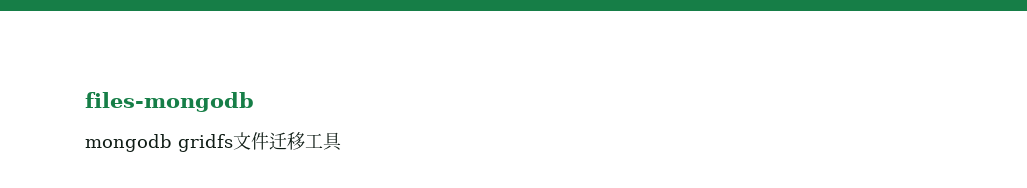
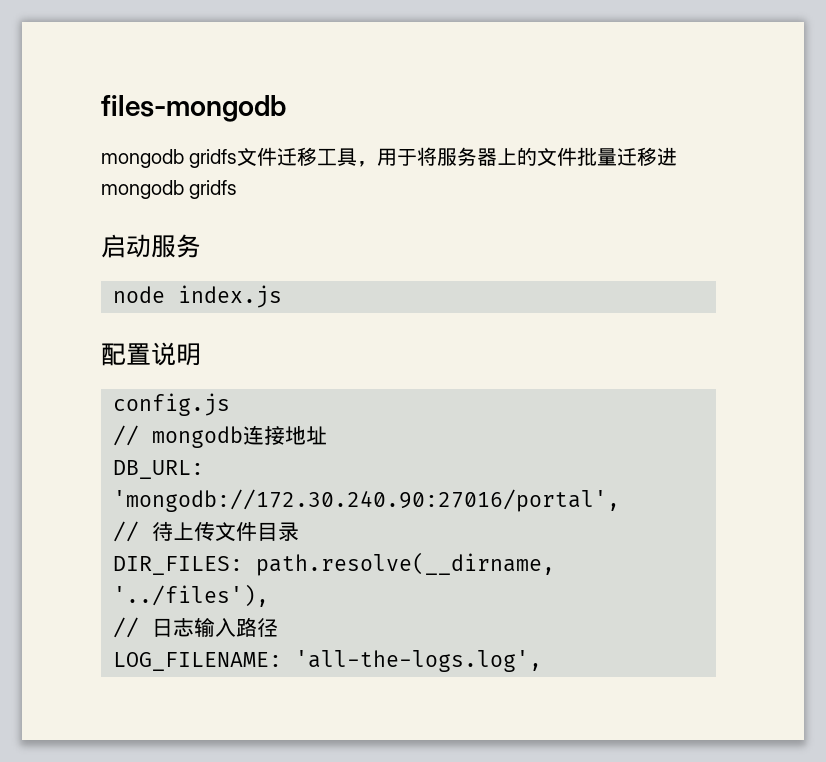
(342, 141) none -> [357,147,678,167] [101,180,238,199] [101,234,201,258] [113,285,282,308] [101,342,201,366] [113,393,230,416] [113,425,327,448] [113,460,204,479] [113,489,620,512] [113,521,299,542] [113,552,555,576] [113,584,269,607] [113,617,278,638] [113,650,542,672] ，用于将服务器上的文件批量迁移进mongodb gridfs // 启动服务 // node index.js // 配置说明 // config.js // // mongodb连接地址 // DB_URL: 'mongodb://172.30.240.90:27016/portal', // // 待上传文件目录 // DIR_FILES: path.resolve(__dirname, '../files'), // // 日志输入路径 // LOG_FILENAME: 'all-the-logs.log',

